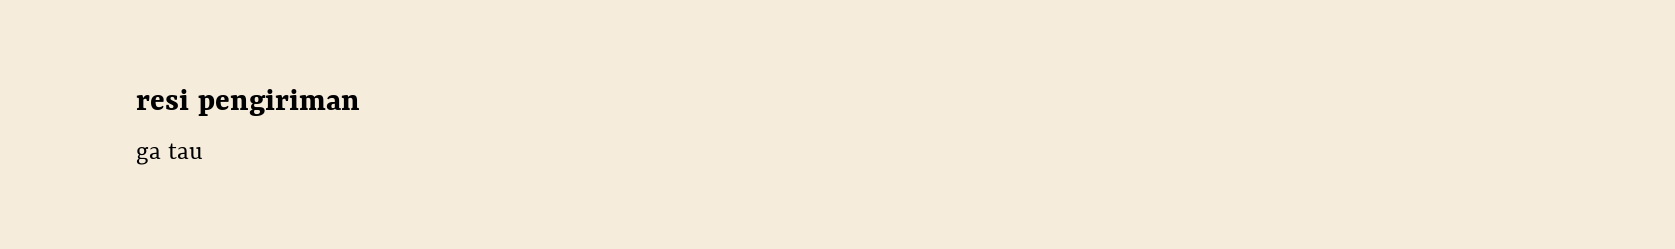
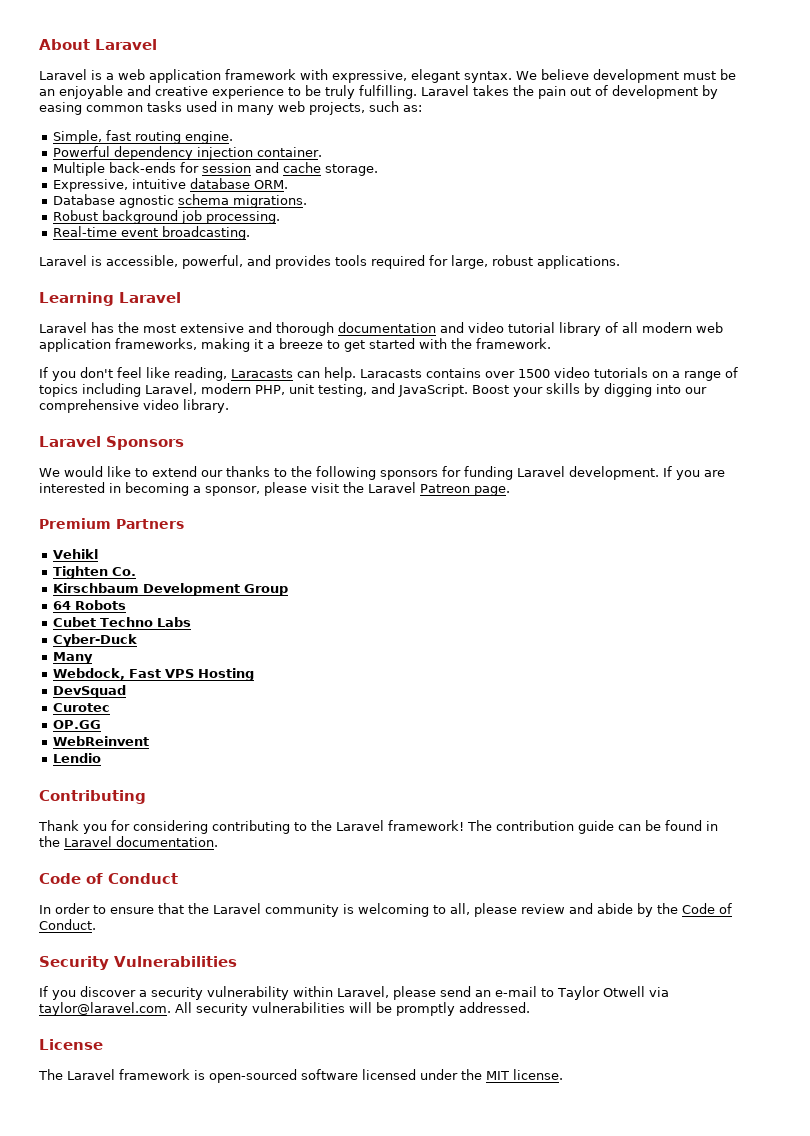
[136,89,361,116] [136,143,204,165] resi pengiriman // ga tau -> [39,39,157,50] [39,69,736,83] [39,85,718,99] [39,101,422,115] [53,130,234,144] [53,146,323,160] [53,162,379,176] [53,178,289,192] [53,194,308,208] [53,210,281,224] [53,226,251,240] [39,255,620,269] [39,292,181,306] [39,322,723,336] [39,338,551,352] [39,367,738,381] [39,383,707,397] [39,399,229,413] [39,436,184,450] [39,466,725,480] [39,482,510,496] [39,518,184,529] [53,549,99,559] [53,566,137,579] [53,583,289,596] [53,600,127,610] [53,617,192,627] [53,634,138,647] [53,652,94,664] [53,668,255,681] [53,685,127,698] [53,703,111,712] [53,720,102,729] [53,736,150,746] [53,753,102,763] [39,790,146,804] [38,820,718,834] [39,836,218,847] [39,873,178,884] [39,903,732,917] [39,919,96,930] [39,956,237,970] [39,986,669,1000] [39,1002,530,1016] [39,1039,103,1050] [38,1069,563,1083] About Laravel // Laravel is a web application framework with expressive, elegant syntax. We believe development must be an enjoyable and creative experience to be truly fulfilling. Laravel takes the pain out of development by easing common tasks used in many web projects, such as: // Simple, fast routing engine. // Powerful dependency injection container. // Multiple back-ends for session and cache storage. // Expressive, intuitive database ORM. // Database agnostic schema migrations. // Robust background job processing. // Real-time event broadcasting. // Laravel is accessible, powerful, and provides tools required for large, robust applications. // Learning Laravel // Laravel has the most extensive and thorough documentation and video tutorial library of all modern web application frameworks, making it a breeze to get started with the framework. // If you don't feel like reading, Laracasts can help. Laracasts contains over 1500 video tutorials on a range of topics including Laravel, modern PHP, unit testing, and JavaScript. Boost your skills by digging into our comprehensive video library. // Laravel Sponsors // We would like to extend our thanks to the following sponsors for funding Laravel development. If you are interested in becoming a sponsor, please visit the Laravel Patreon page. // Premium Partners // Vehikl // Tighten Co. // Kirschbaum Development Group // 64 Robots // Cubet Techno Labs // Cyber-Duck // Many // Webdock, Fast VPS Hosting // DevSquad // Curotec // OP.GG // WebReinvent // Lendio // Contributing // Thank you for considering contributing to the Laravel framework! The contribution guide can be found in the Laravel documentation. // Code of Conduct // In order to ensure that the Laravel community is welcoming to all, please review and abide by the Code of Conduct. // Security Vulnerabilities // If you discover a security vulnerability within Laravel, please send an e-mail to Taylor Otwell via taylor@laravel.com. All security vulnerabilities will be promptly addressed. // License // The Laravel framework is open-sourced software licensed under the MIT license.

